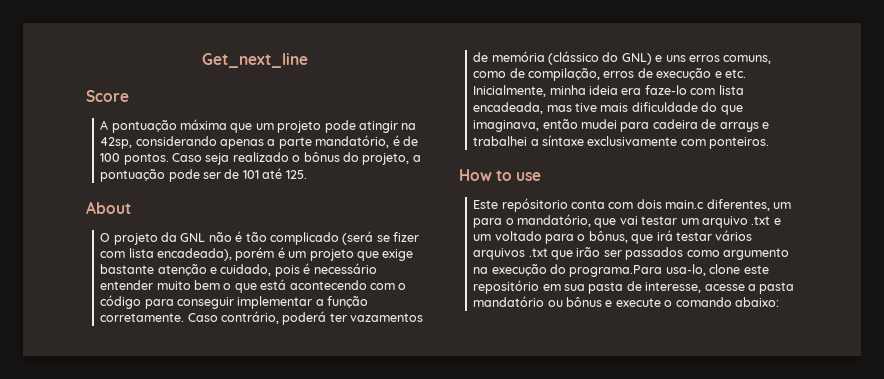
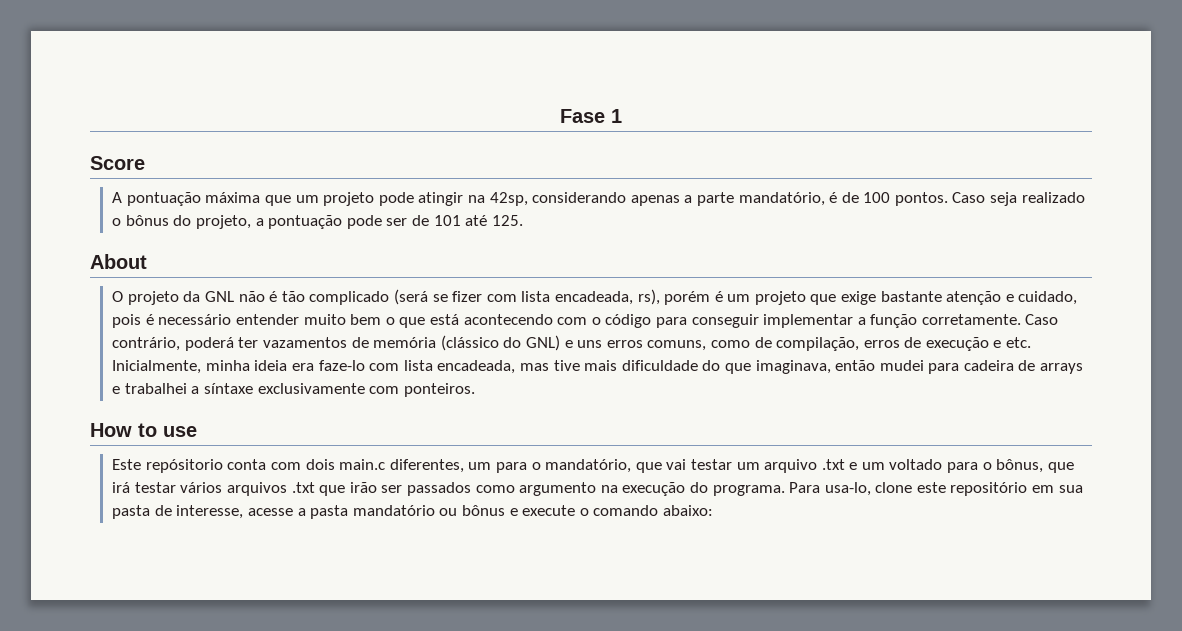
[202,53,308,68] Get_next_line -> [560,109,622,123] Fase 1
[157,248,233,261] encadeada), -> [554,289,660,305] encadeada, rs),
[569,265,663,277] programa.Para -> [712,482,821,496] programa. Para

